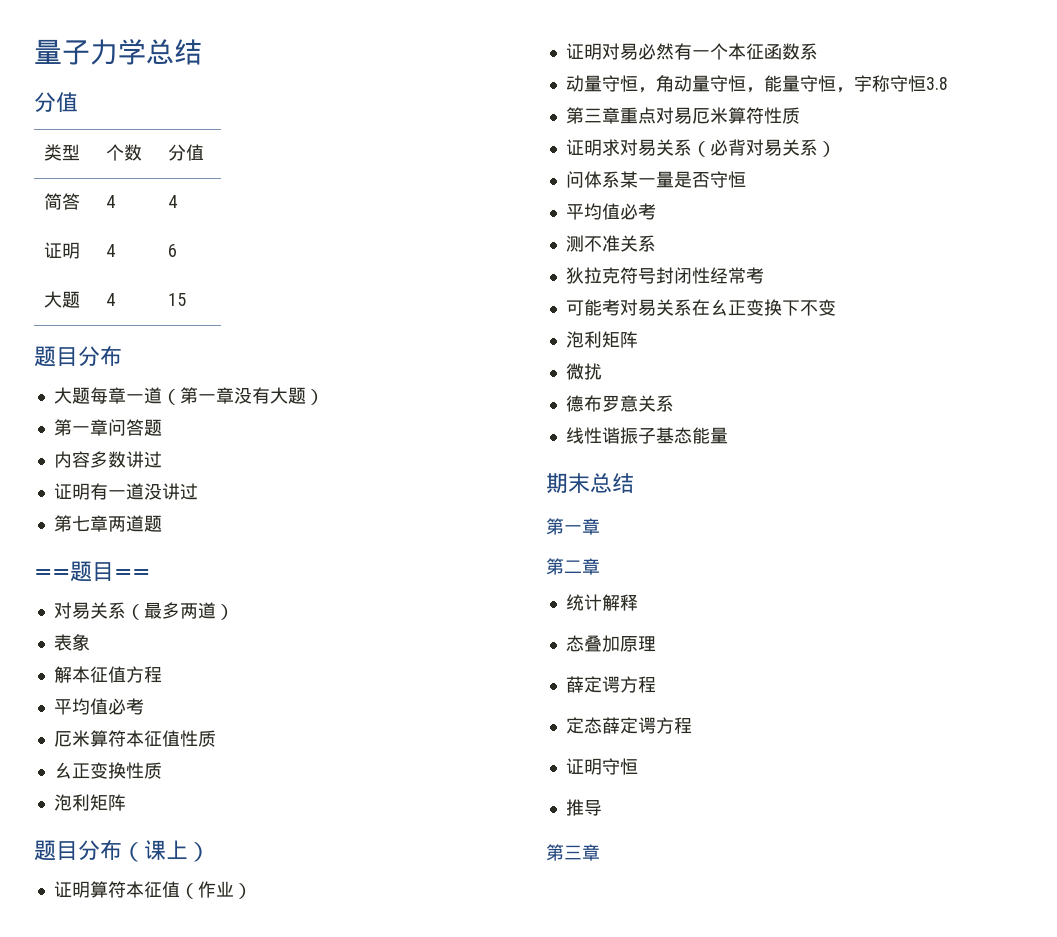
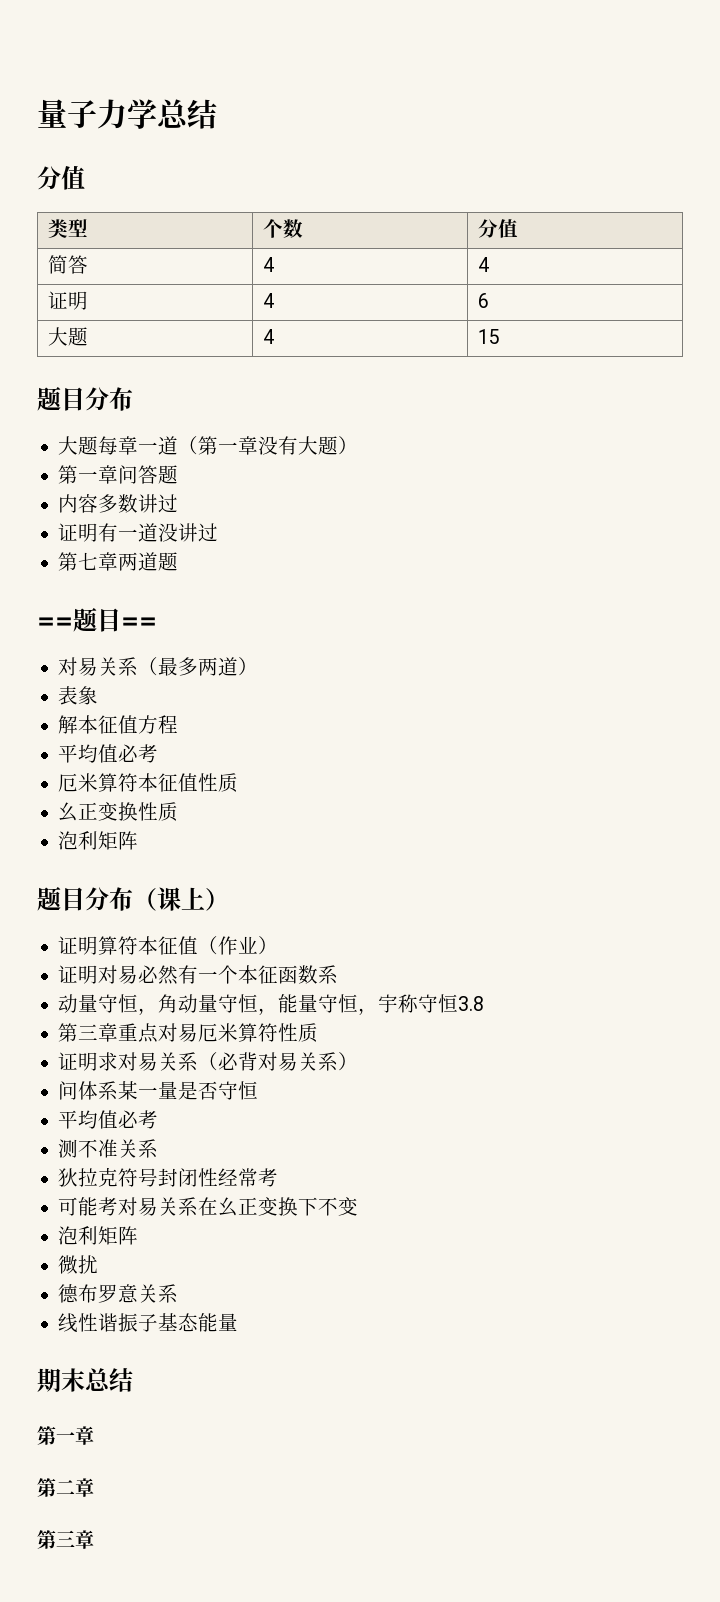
[565,594,638,611] [565,635,656,652] [565,676,656,693] [565,717,692,734] [565,758,638,775] [565,799,602,816] // 统计解释 // 态叠加原理 // 薛定谔方程 // 定态薛定谔方程 // 证明守恒 // 推导 -> (94, 1487) none

